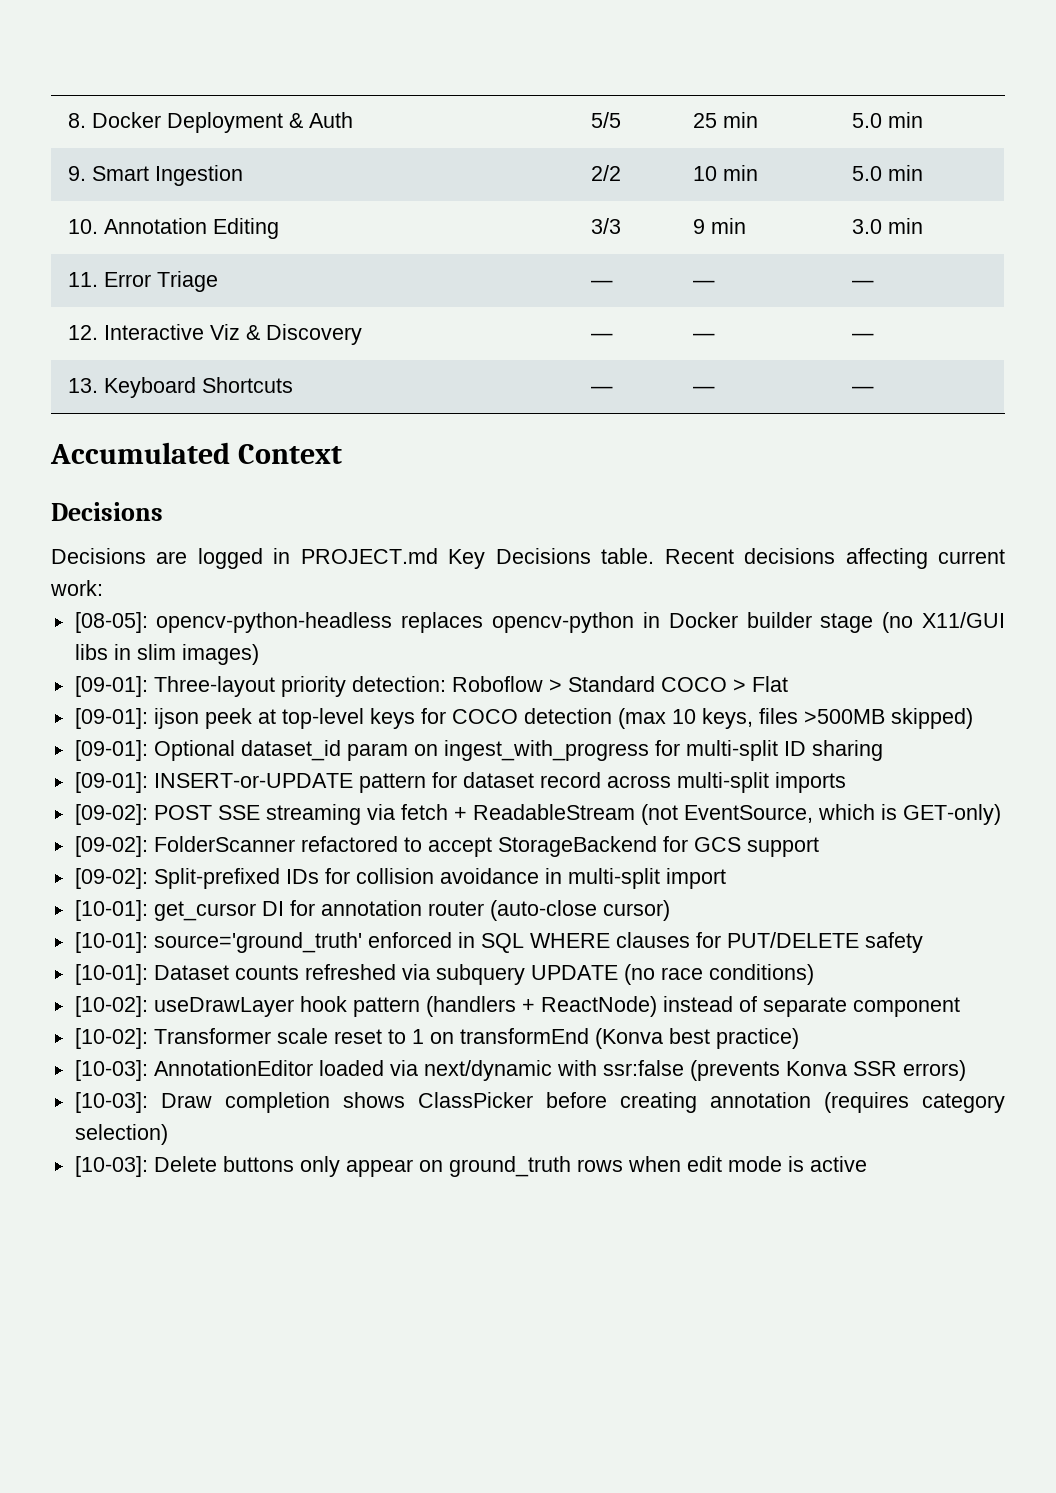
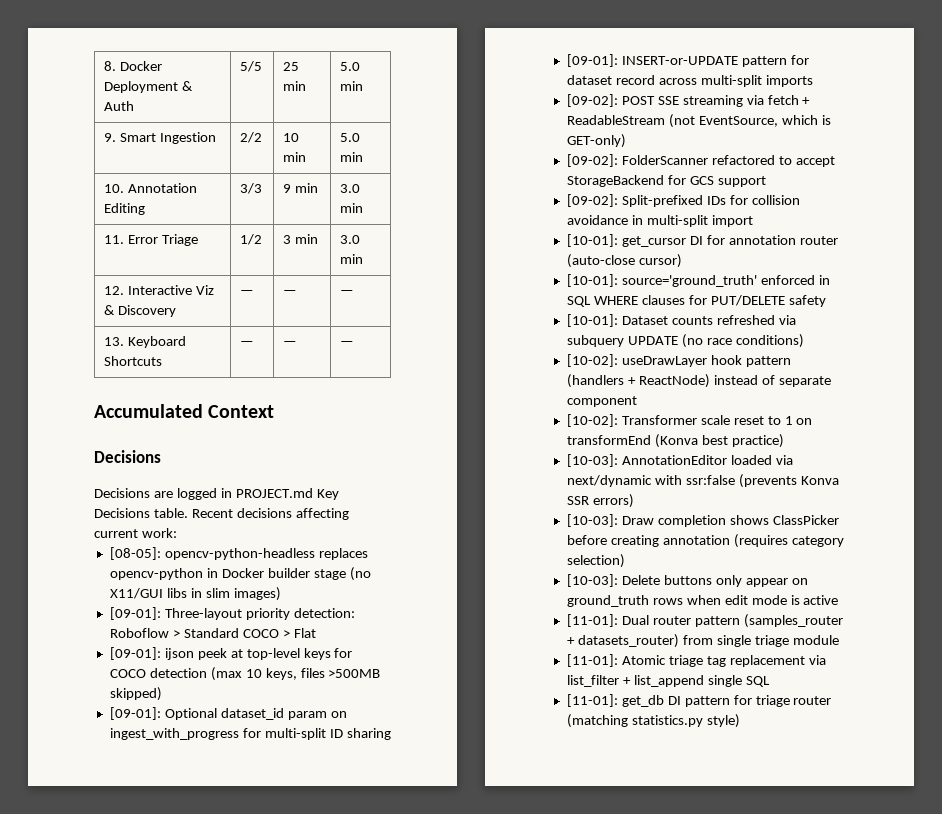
[591,280,614,287] [693,280,716,287] [852,280,875,287] — | — | — -> [240,234,263,245] [283,234,319,244] [340,235,361,244] [340,254,364,264] 1/2 | 3 min | 3.0 min
(867, 1164) none -> [566,614,843,628] [566,634,839,648] [566,654,826,667] [566,675,770,687] [566,694,832,707] [566,714,740,728] // [11-01]: Dual router pattern (samples_router + datasets_router) from single triage module // [11-01]: Atomic triage tag replacement via list_filter + list_append single SQL // [11-01]: get_db DI pattern for triage router (matching statistics.py style)

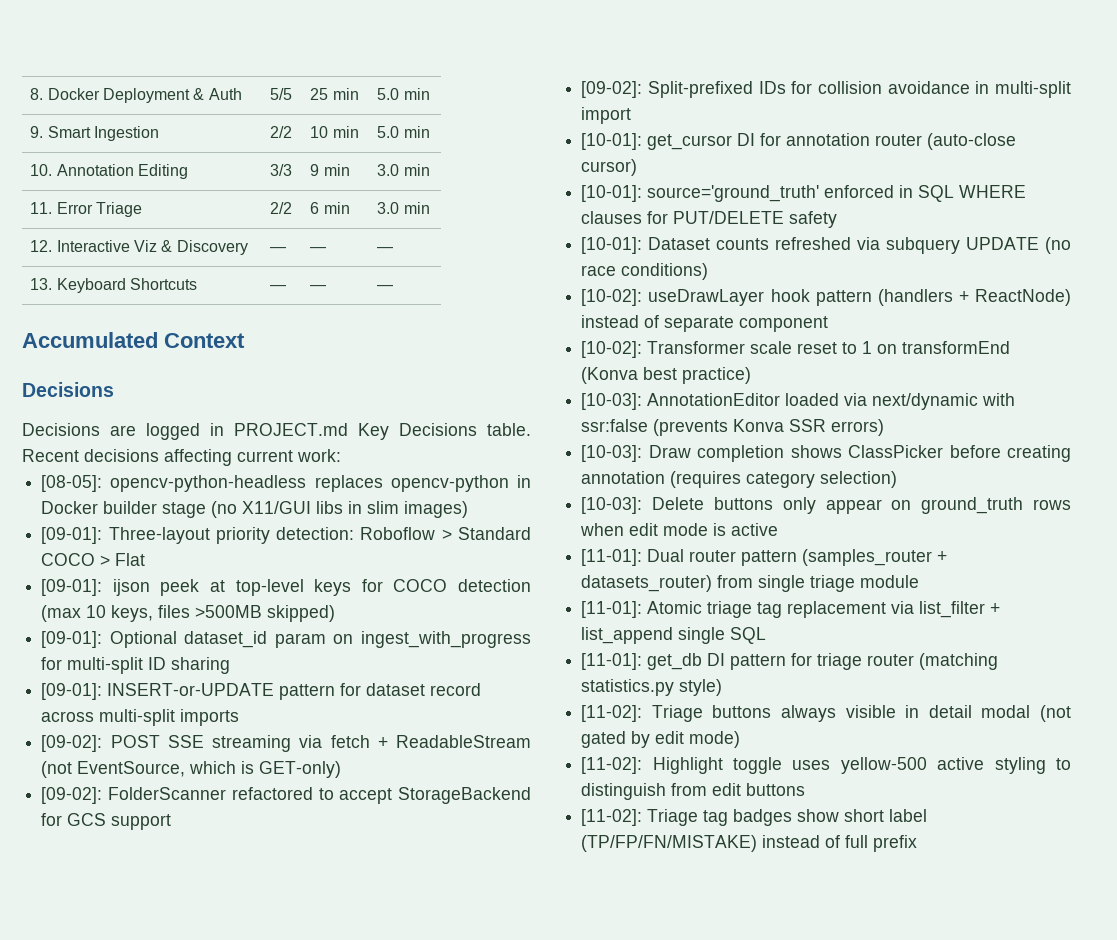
[240,234,263,245] [283,235,292,244] 1/2 | 3 -> [270,202,293,214] [310,202,320,214] 2/2 | 6
(740, 721) none -> [581,705,1071,722] [581,731,741,748] [581,757,1071,774] [581,783,806,800] [581,809,928,826] [581,835,918,852] // [11-02]: Triage buttons always visible in detail modal (not gated by edit mode) // [11-02]: Highlight toggle uses yellow-500 active styling to distinguish from edit buttons // [11-02]: Triage tag badges show short label (TP/FP/FN/MISTAKE) instead of full prefix

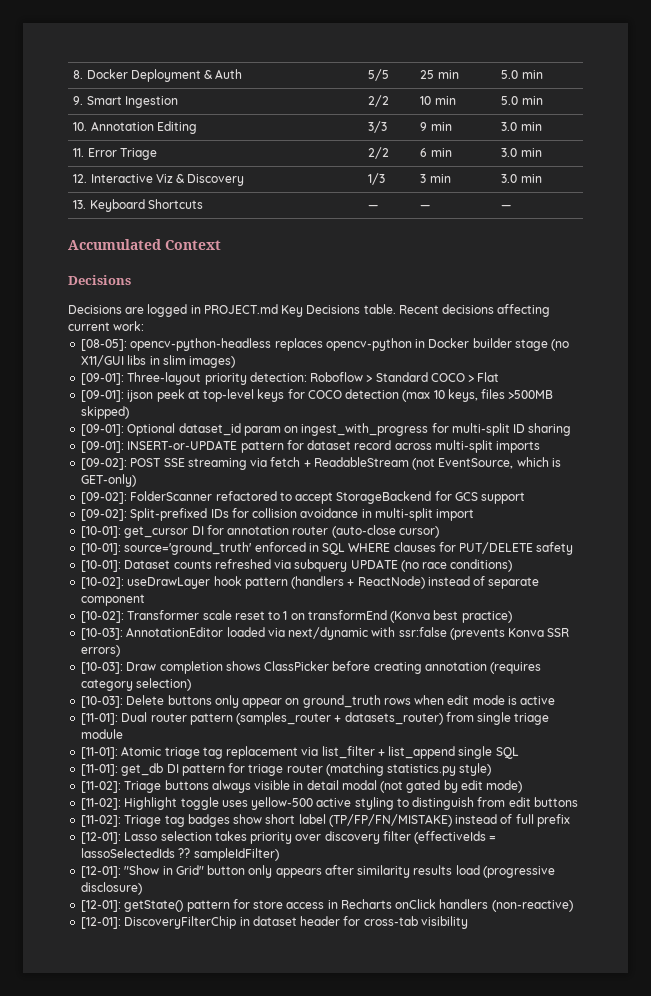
[270,247,287,252] [310,247,327,252] [377,247,394,252] — | — | — -> [368,173,386,185] [420,174,451,183] [501,174,542,183] 1/3 | 3 min | 3.0 min
(918, 843) none -> [81,831,497,844] [81,848,279,861] [81,865,555,878] [81,882,143,895] [81,899,573,912] [81,916,468,929] // [12-01]: Lasso selection takes priority over discovery filter (effectiveIds = lassoSelectedIds ?? sampleIdFilter) // [12-01]: "Show in Grid" button only appears after similarity results load (progressive disclosure) // [12-01]: getState() pattern for store access in Recharts onClick handlers (non-reactive) // [12-01]: DiscoveryFilterChip in dataset header for cross-tab visibility

